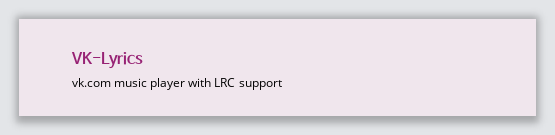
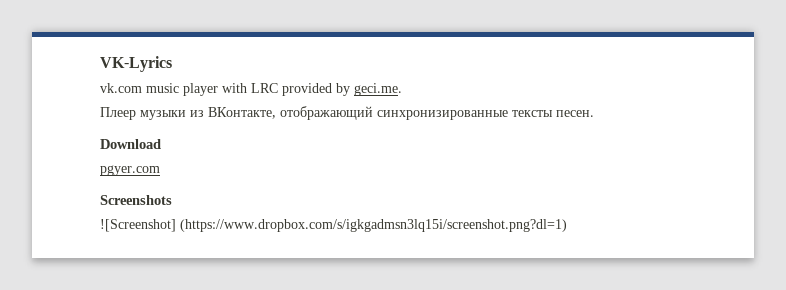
[238,80,282,90] support -> [282,83,402,96] [100,106,594,120] [100,139,161,149] [100,165,160,176] [100,195,172,205] [100,219,567,232] provided by geci.me. // Плеер музыки из ВКонтакте, отображающий синхронизированные тексты песен. // Download // pgyer.com // Screenshots // ![Screenshot] (https://www.dropbox.com/s/igkgadmsn3lq15i/screenshot.png?dl=1)

